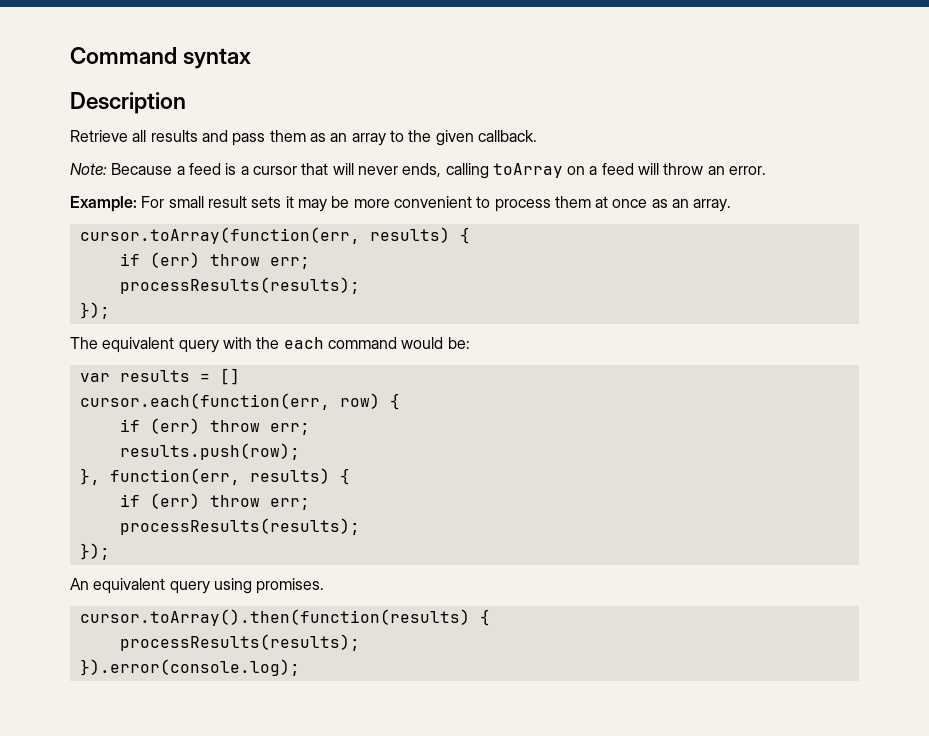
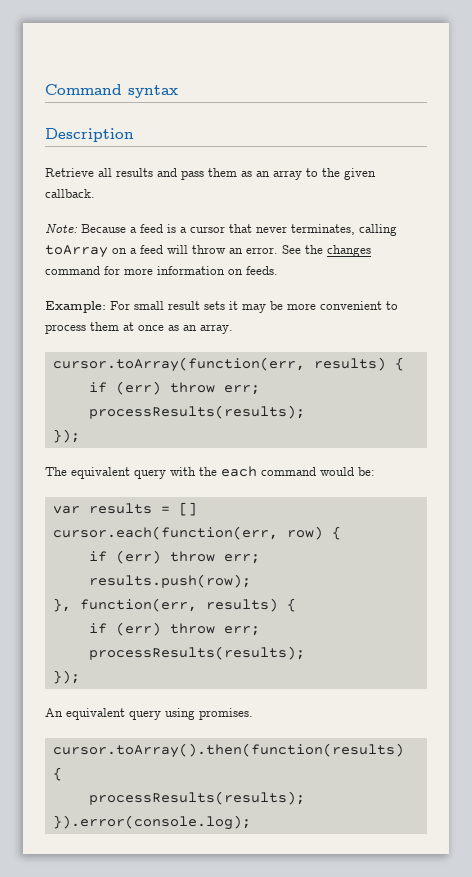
[332,163,442,177] will never ends, -> [256,224,355,235] never terminates,
(767, 170) none -> [282,245,371,257] [45,266,278,275] See the changes command for more information on feeds.

